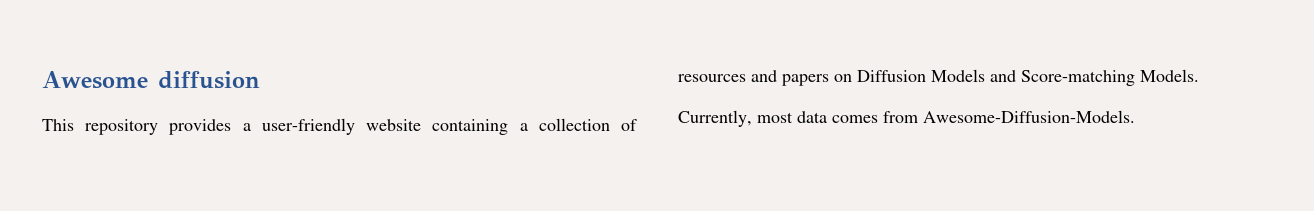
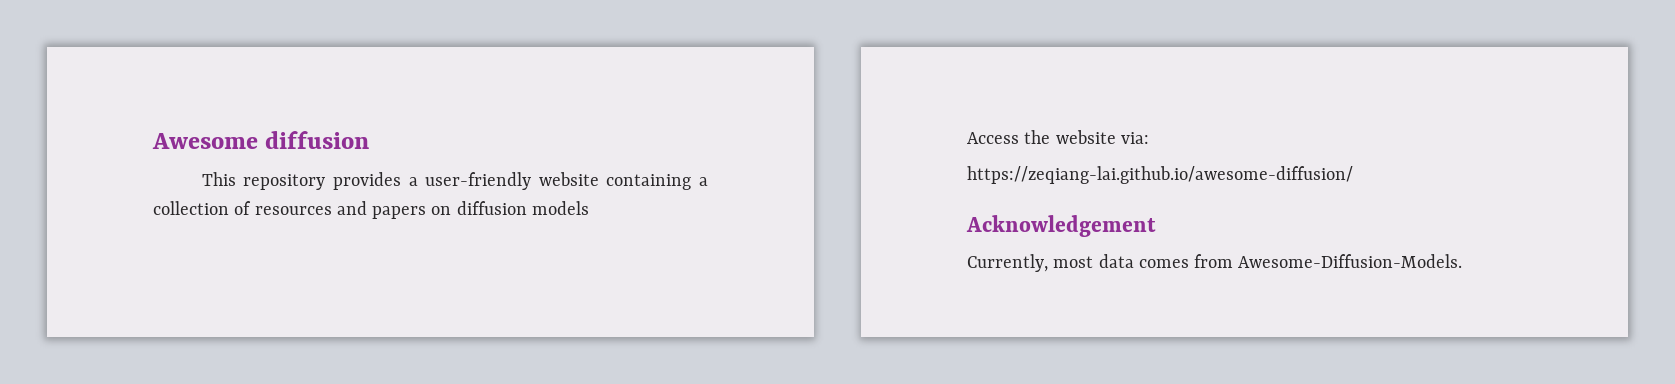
[857,69,1199,86] Diffusion Models and Score-matching Models. -> [456,201,589,215] [967,130,1149,144] [967,166,1353,184] [966,215,1156,237] diffusion models // Access the website via: // https://zeqiang-lai.github.io/awesome-diffusion/ // Acknowledgement

